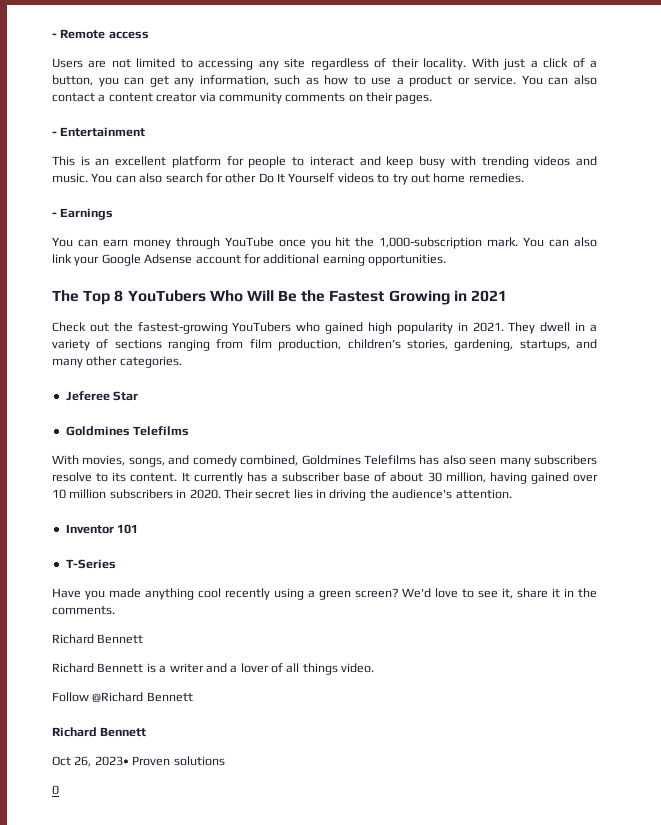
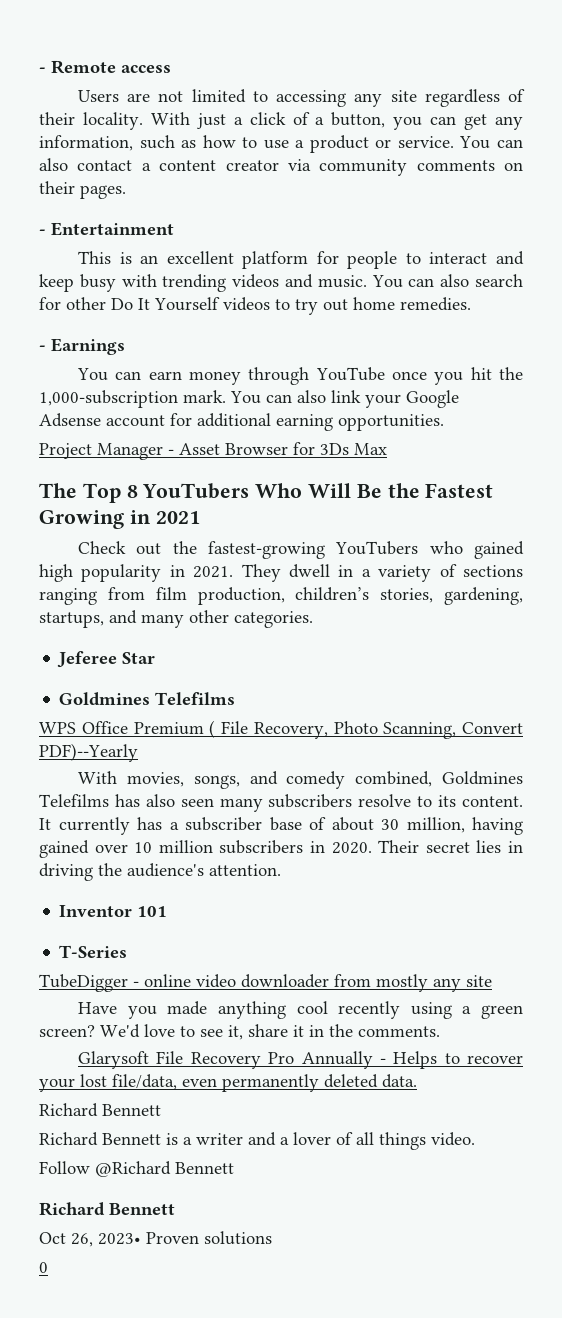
(446, 260) none -> [39,442,387,460] // Project Manager - Asset Browser for 3Ds Max
(190, 431) none -> [39,720,523,739] [39,743,138,762] // WPS Office Premium ( File Recovery, Photo Scanning, Convert PDF)--Yearly
(116, 564) none -> [39,974,492,992] // TubeDigger - online video downloader from mostly any site
(115, 610) none -> [78,1051,523,1069] [39,1074,417,1092] // Glarysoft File Recovery Pro Annually - Helps to recover your lost file/data, even permanently deleted data.

